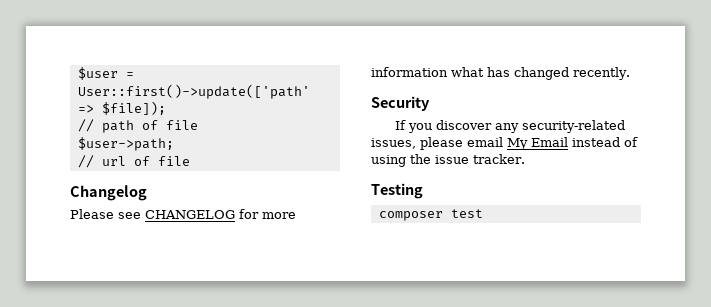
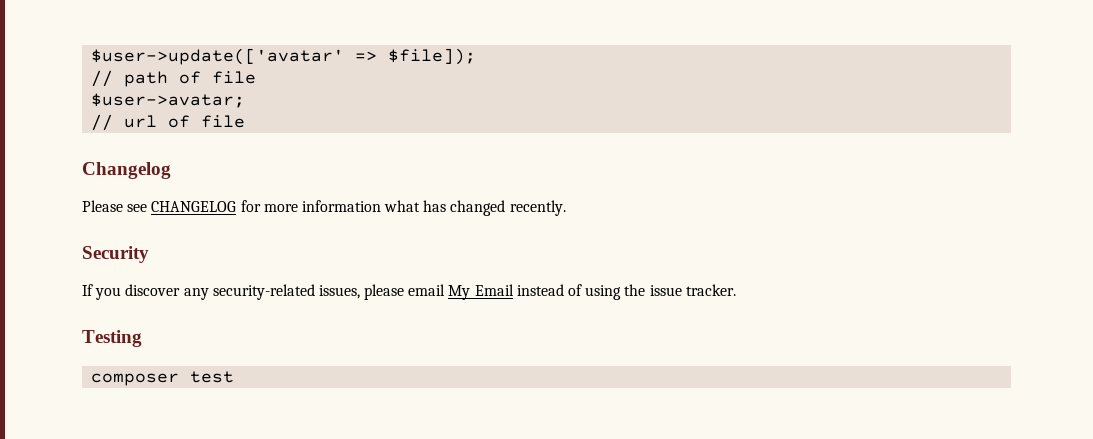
[77,67,134,80] [77,84,310,99] $user = User::first()->update(['path' -> [91,48,345,65] $user->update(['avatar'
[77,137,174,151] $user->path; -> [91,93,246,108] $user->avatar;

